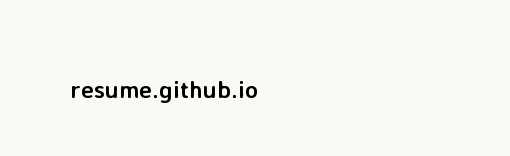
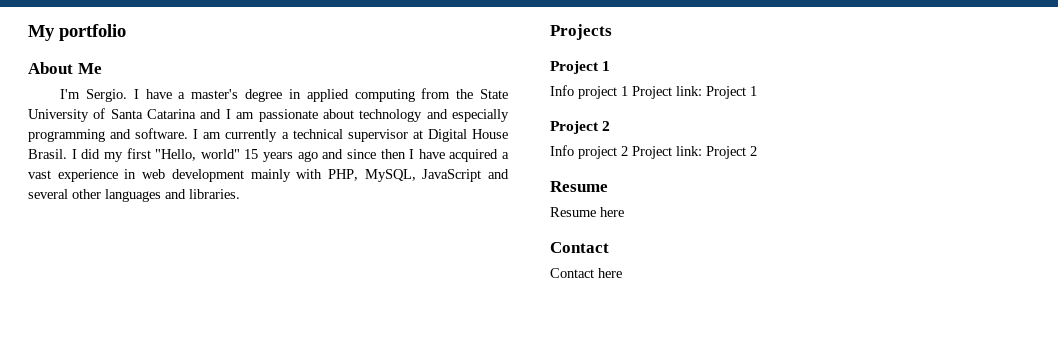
[70,81,258,103] resume.github.io -> [28,24,126,41] [28,62,102,74] [60,88,509,102] [28,108,510,122] [28,128,508,142] [28,148,509,162] [28,169,509,182] [28,189,240,202] [550,24,612,40] [550,61,611,74] [550,85,757,99] [550,121,611,134] [550,145,757,159] [550,181,608,192] [550,207,624,217] [550,242,609,253] [550,268,622,278] My portfolio // About Me // I'm Sergio. I have a master's degree in applied computing from the State University of Santa Catarina and I am passionate about technology and especially programming and software. I am currently a technical supervisor at Digital House Brasil. I did my first "Hello, world" 15 years ago and since then I have acquired a vast experience in web development mainly with PHP, MySQL, JavaScript and several other languages and libraries. // Projects // Project 1 // Info project 1 Project link: Project 1 // Project 2 // Info project 2 Project link: Project 2 // Resume // Resume here // Contact // Contact here

